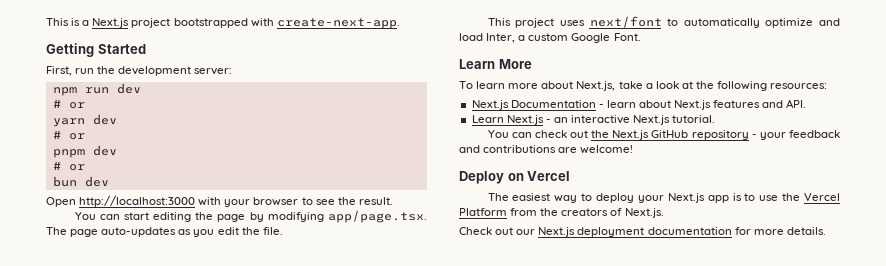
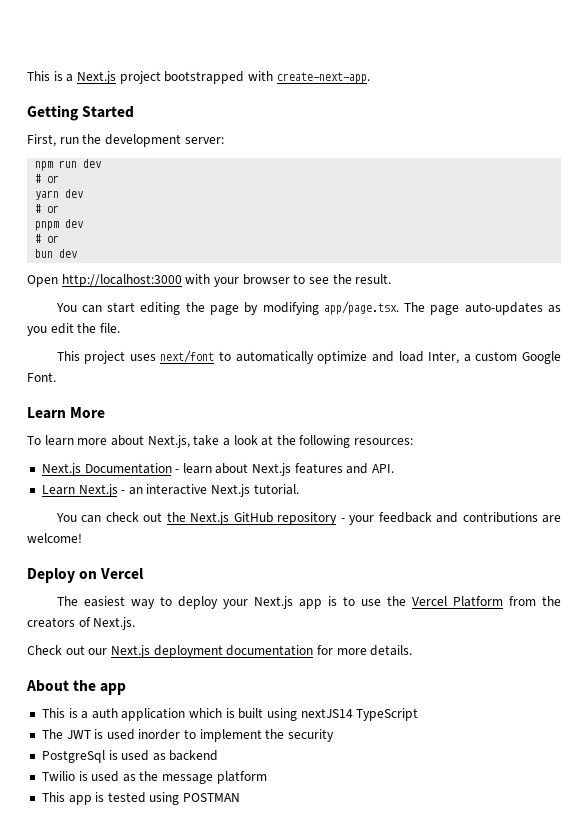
(826, 231) none -> [26,680,127,695] [41,708,419,721] [41,729,335,742] [41,750,219,763] [41,771,267,784] [41,792,241,805] // About the app // This is a auth application which is built using nextJS14 TypeScript // The JWT is used inorder to implement the security // PostgreSql is used as backend // Twilio is used as the message platform // This app is tested using POSTMAN

